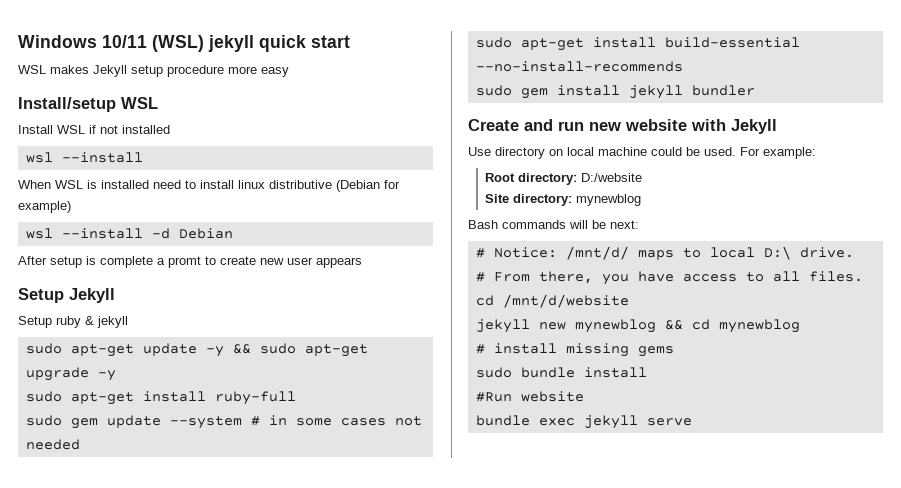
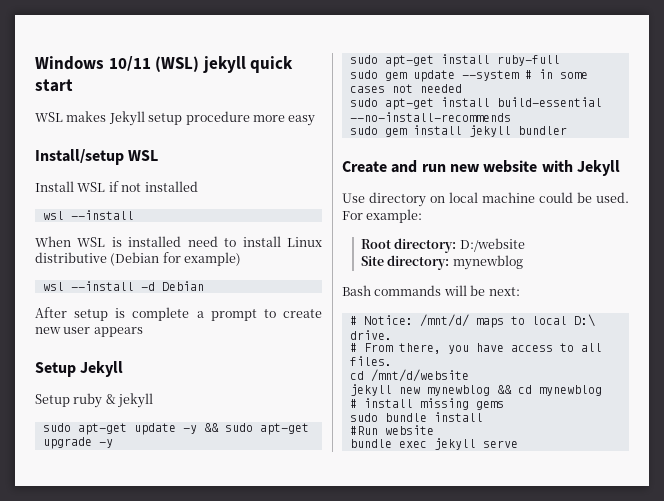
[238,180,265,189] linux -> [286,237,322,247] Linux
[168,256,201,268] promt -> [210,309,257,321] prompt

